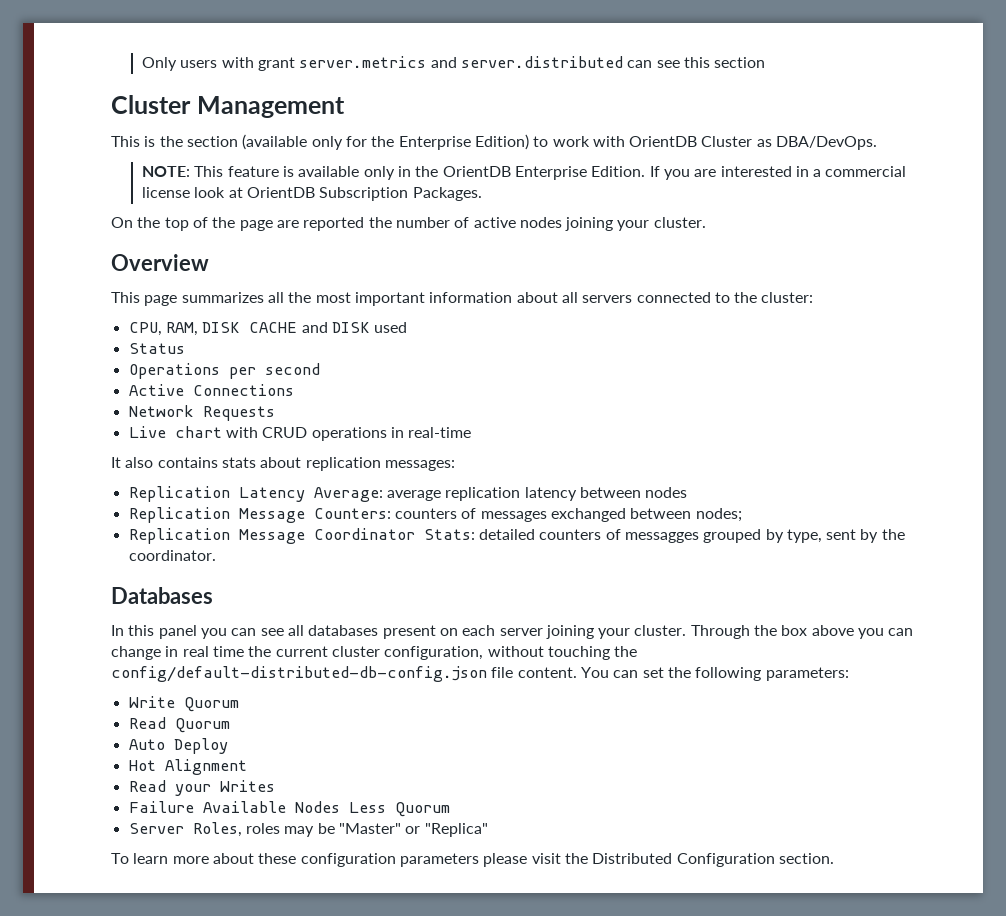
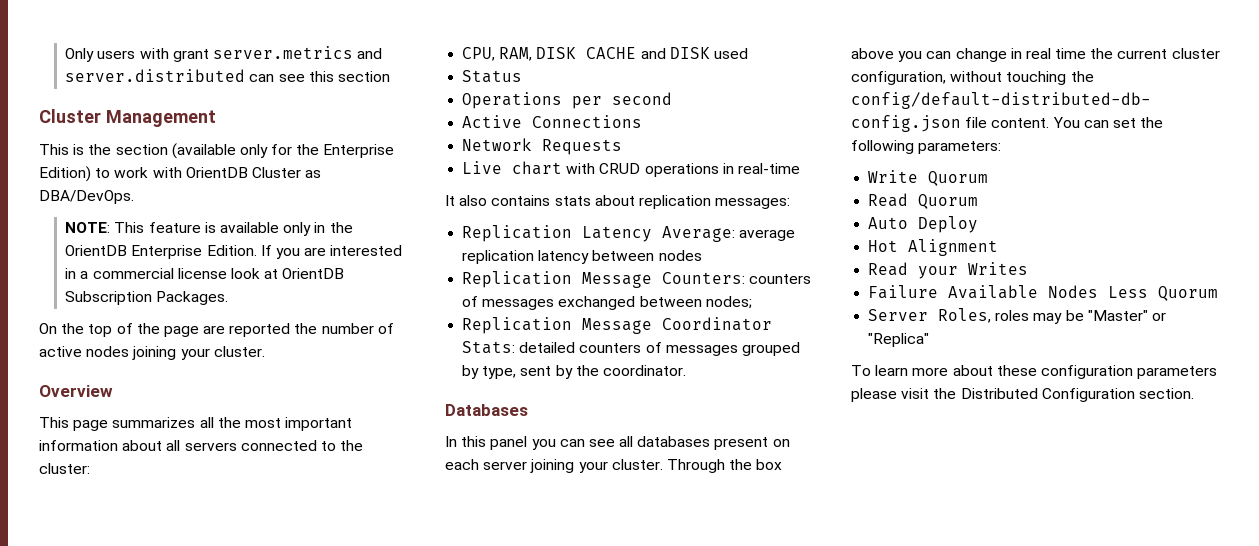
[624,532,699,543] messagges -> [665,345,738,356] messages

